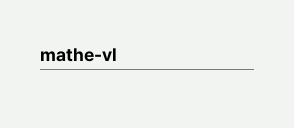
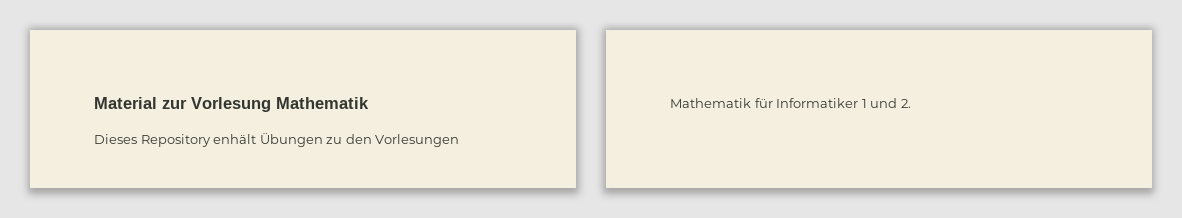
[40,48,117,62] mathe-vl -> [94,97,369,112] [94,132,460,147] [670,98,911,108] Material zur Vorlesung Mathematik // Dieses Repository enhält Übungen zu den Vorlesungen Mathematik für Informatiker 1 und 2.

